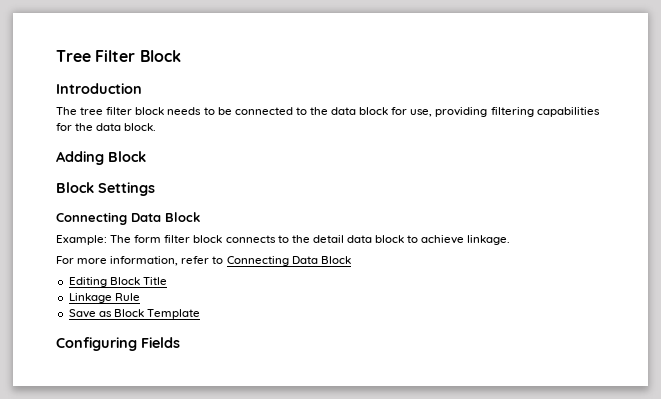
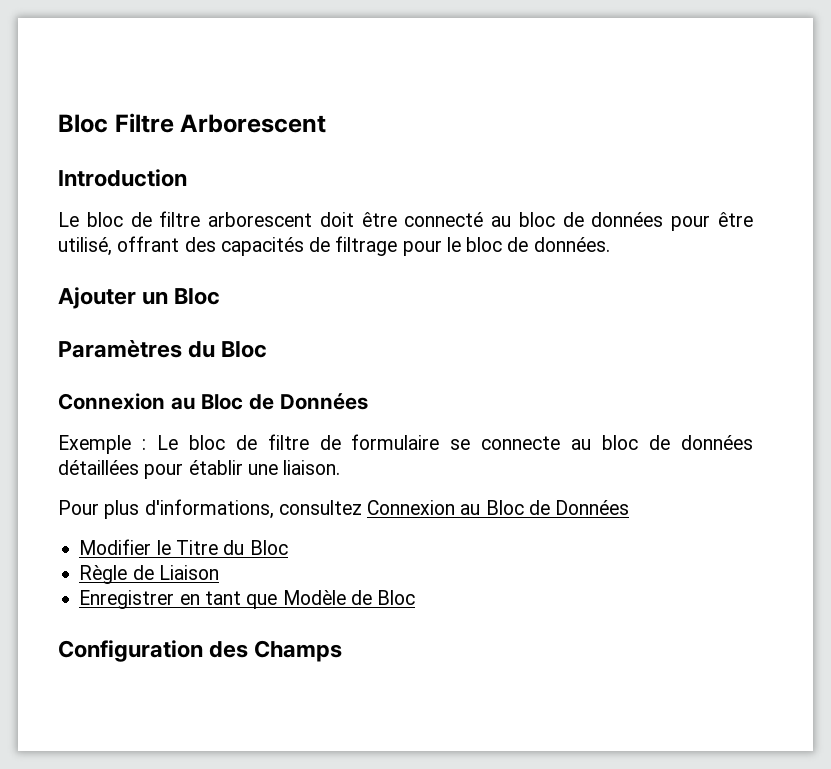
[56,50,181,62] [56,83,142,94] [56,107,600,117] [56,123,157,131] [56,151,146,165] [56,182,155,196] [56,212,200,225] [56,235,511,245] [56,256,351,266] [68,277,167,287] [68,293,140,303] [68,309,200,319] [56,337,180,351] Tree Filter Block // Introduction // The tree filter block needs to be connected to the data block for use, providing filtering capabilities for the data block. // Adding Block // Block Settings // Connecting Data Block // Example: The form filter block connects to the detail data block to achieve linkage. // For more information, refer to Connecting Data Block // Editing Block Title // Linkage Rule // Save as Block Template // Configuring Fields -> [58,113,327,133] [58,169,187,187] [58,211,753,231] [58,236,610,256] [58,287,221,309] [58,340,268,358] [58,393,368,410] [58,434,753,454] [58,460,341,479] [58,499,630,519] [79,539,288,555] [79,565,219,584] [79,590,416,609] [58,640,343,662] Bloc Filtre Arborescent // Introduction // Le bloc de filtre arborescent doit être connecté au bloc de données pour être utilisé, offrant des capacités de filtrage pour le bloc de données. // Ajouter un Bloc // Paramètres du Bloc // Connexion au Bloc de Données // Exemple : Le bloc de filtre de formulaire se connecte au bloc de données détaillées pour établir une liaison. // Pour plus d'informations, consultez Connexion au Bloc de Données // Modifier le Titre du Bloc // Règle de Liaison // Enregistrer en tant que Modèle de Bloc // Configuration des Champs

